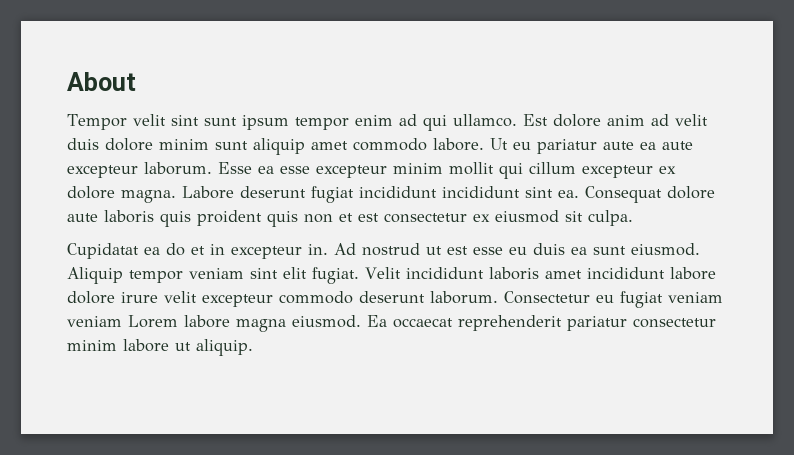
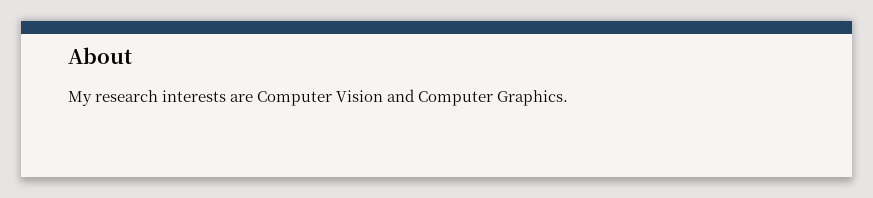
[67,114,708,131] [67,138,693,155] [67,162,676,179] [67,186,715,203] [67,210,633,227] [67,243,700,259] [67,267,716,284] [67,291,723,308] [67,315,716,332] [67,339,253,356] Tempor velit sint sunt ipsum tempor enim ad qui ullamco. Est dolore anim ad velit duis dolore minim sunt aliquip amet commodo labore. Ut eu pariatur aute ea aute excepteur laborum. Esse ea esse excepteur minim mollit qui cillum excepteur ex dolore magna. Labore deserunt fugiat incididunt incididunt sint ea. Consequat dolore aute laboris quis proident quis non et est consectetur ex eiusmod sit culpa. // Cupidatat ea do et in excepteur in. Ad nostrud ut est esse eu duis ea sunt eiusmod. Aliquip tempor veniam sint elit fugiat. Velit incididunt laboris amet incididunt labore dolore irure velit excepteur commodo deserunt laborum. Consectetur eu fugiat veniam veniam Lorem labore magna eiusmod. Ea occaecat reprehenderit pariatur consectetur minim labore ut aliquip. -> [68,89,569,106] My research interests are Computer Vision and Computer Graphics.

